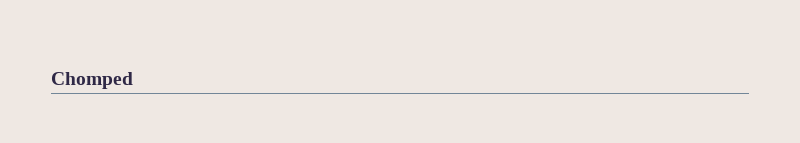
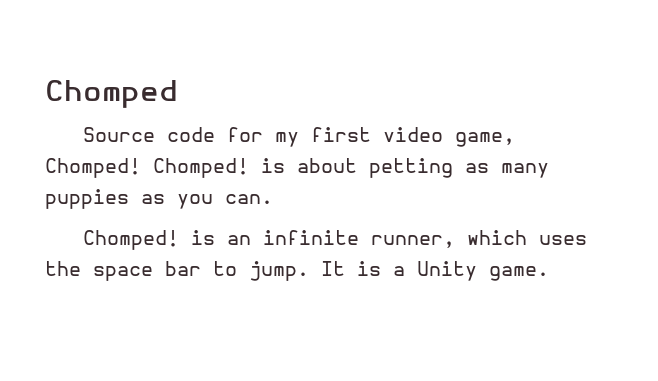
(133, 80) none -> [82,127,515,147] [45,158,549,178] [45,189,273,209] [82,230,587,250] [45,261,549,281] // Source code for my first video game, Chomped! Chomped! is about petting as many puppies as you can. // Chomped! is an infinite runner, which uses the space bar to jump. It is a Unity game.

